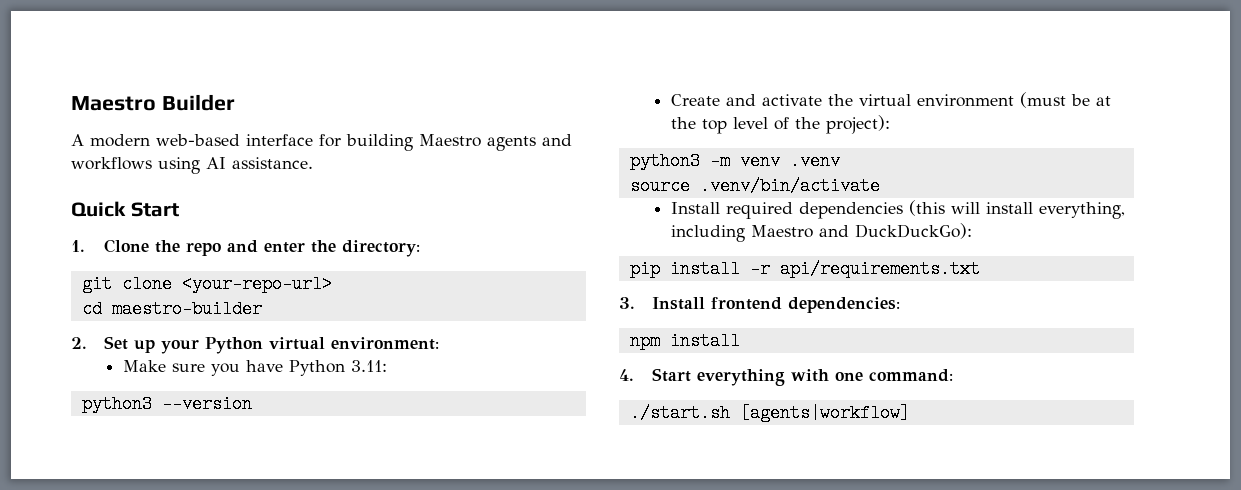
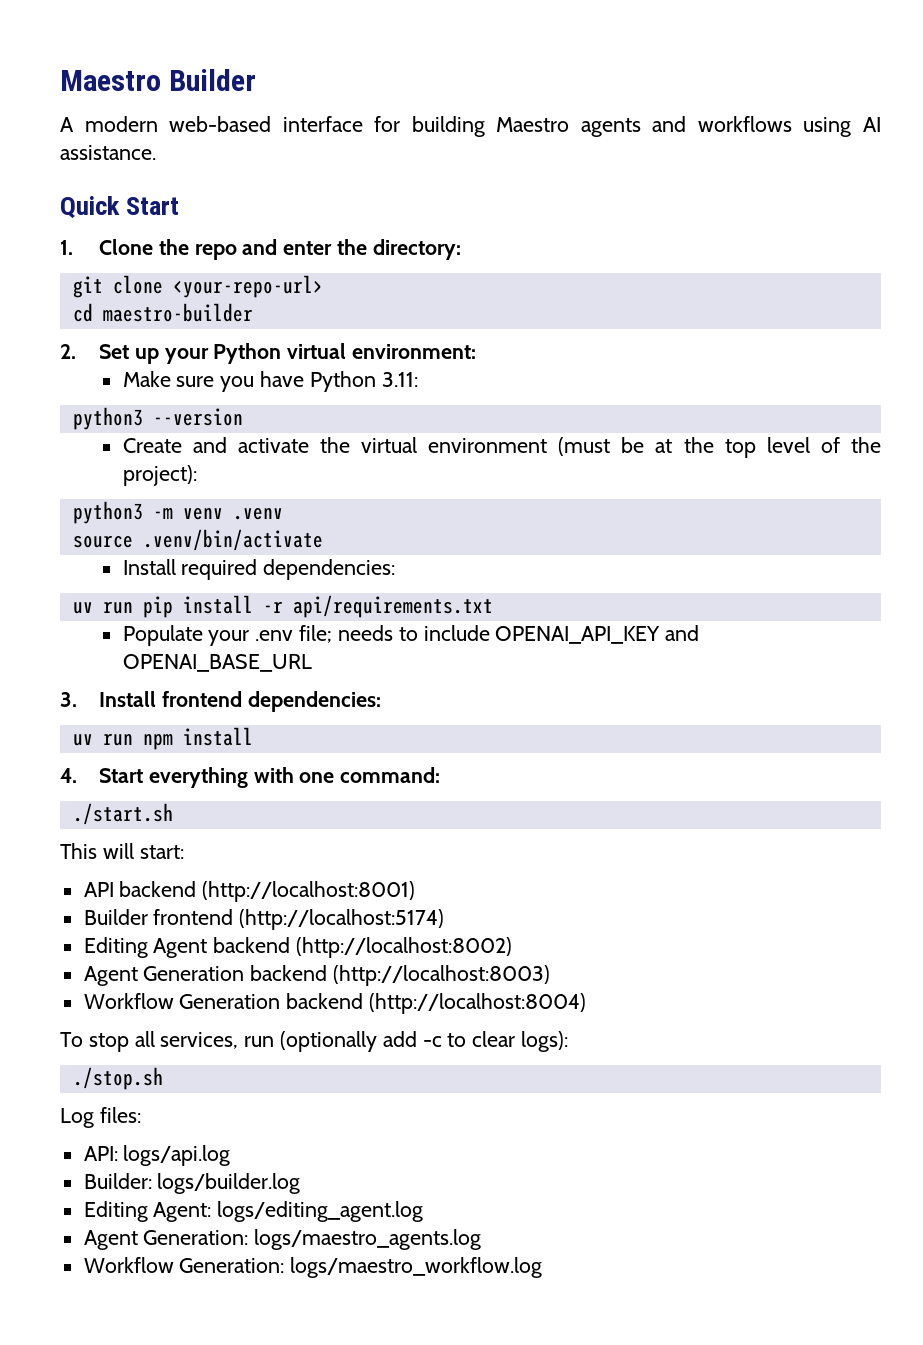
[799,200,1126,219] [671,223,973,242] [629,260,980,278] dependencies (this will install everything, including Maestro and DuckDuckGo): // pip install -r api/requirements.txt -> [263,559,396,580] [72,595,493,618] [122,625,700,646] [122,654,312,672] dependencies: // uv run pip install -r api/requirements.txt // Populate your .env file; needs to include OPENAI_API_KEY and OPENAI_BASE_URL
(900, 305) none -> [72,733,133,746] uv run
[739,404,910,422] [agents|workflow] -> [60,843,184,859] [83,881,416,902] [83,909,445,930] [83,937,513,958] [83,965,551,986] [83,993,587,1014] [60,1031,569,1052] [72,1067,163,1090] [60,1107,141,1128] [83,1145,231,1166] [83,1173,301,1194] [83,1201,424,1222] [83,1229,482,1250] [83,1257,543,1278] // This will start: // API backend (http://localhost:8001) // Builder frontend (http://localhost:5174) // Editing Agent backend (http://localhost:8002) // Agent Generation backend (http://localhost:8003) // Workflow Generation backend (http://localhost:8004) // To stop all services, run (optionally add -c to clear logs): // ./stop.sh // Log files: // API: logs/api.log // Builder: logs/builder.log // Editing Agent: logs/editing_agent.log // Agent Generation: logs/maestro_agents.log // Workflow Generation: logs/maestro_workflow.log

